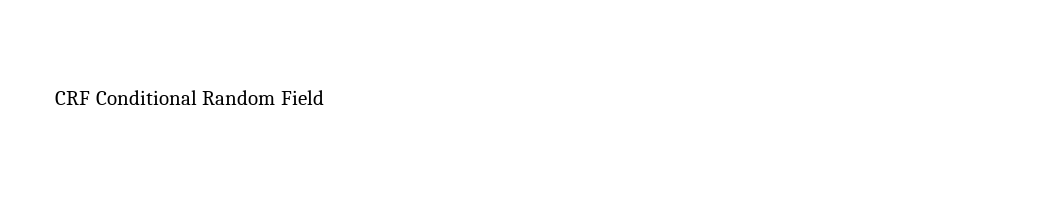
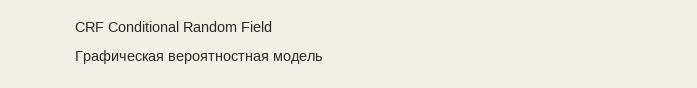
(324, 97) none -> [75,50,323,64] // Графическая вероятностная модель

